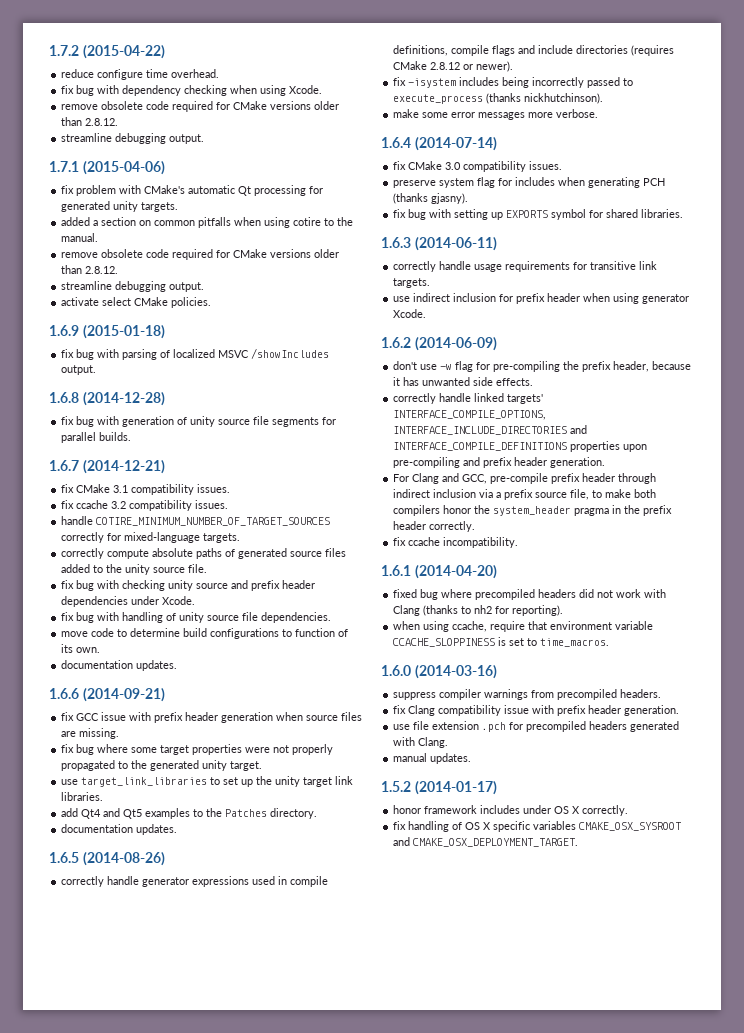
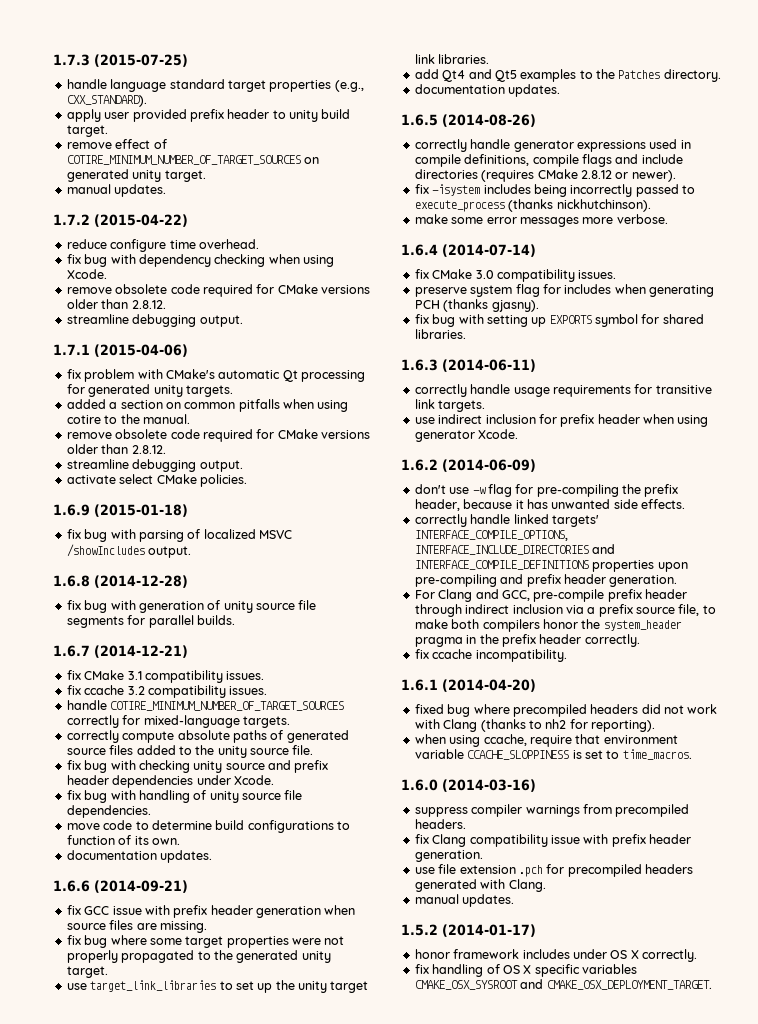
(49, 50) none -> [53,54,188,67] [66,79,364,92] [66,95,147,107] [66,109,351,122] [66,125,108,137] [66,139,167,149] [66,155,320,165] [66,169,206,182] [66,184,167,197] 1.7.3 (2015-07-25) // handle language standard target properties (e.g., CXX_STANDARD). // apply user provided prefix header to unity build target. // remove effect of COTIRE_MINIMUM_NUMBER_OF_TARGET_SOURCES on generated unity target. // manual updates. //

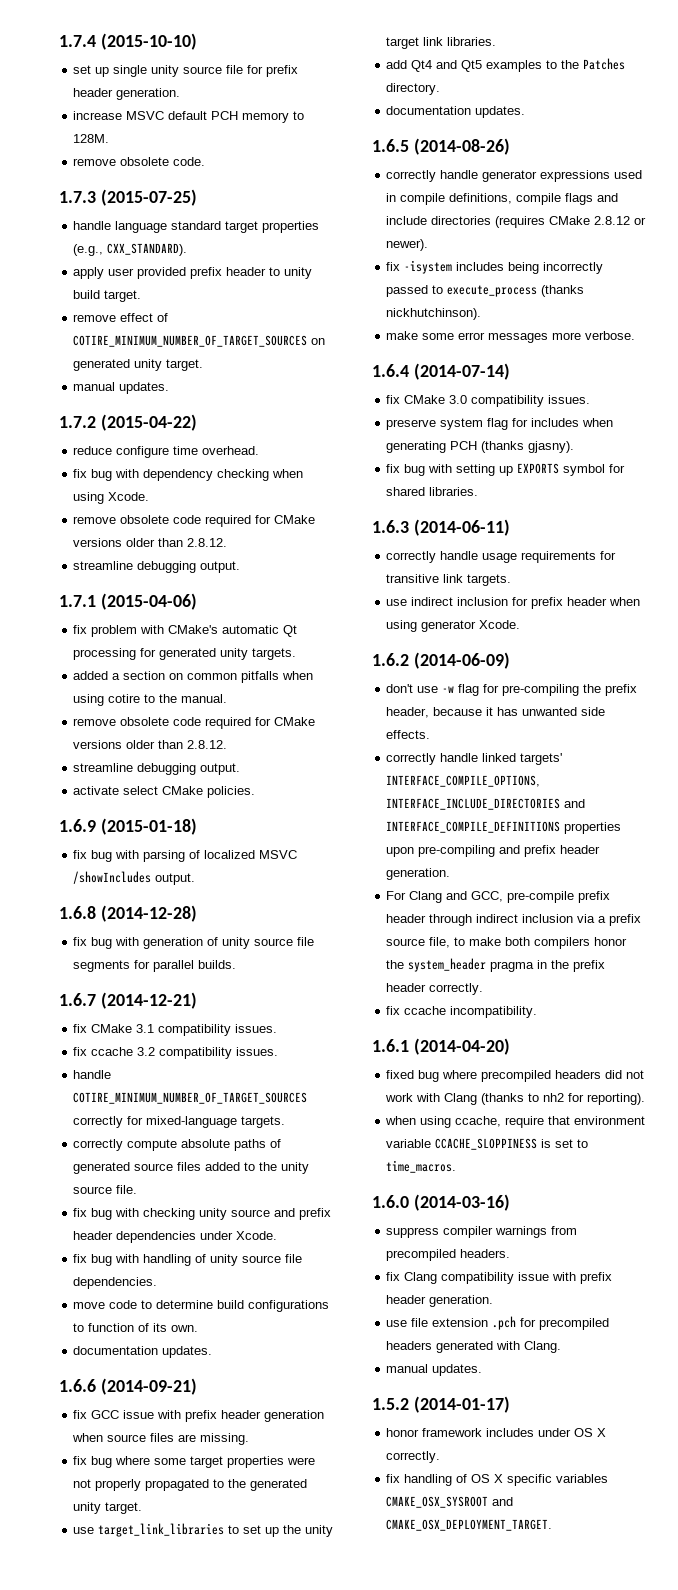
(53, 60) none -> [59,33,197,50] [73,65,299,77] [73,88,181,100] [73,111,305,123] [73,134,110,143] [73,157,206,166] 1.7.4 (2015-10-10) // set up single unity source file for prefix header generation. // increase MSVC default PCH memory to 128M. // remove obsolete code. //

